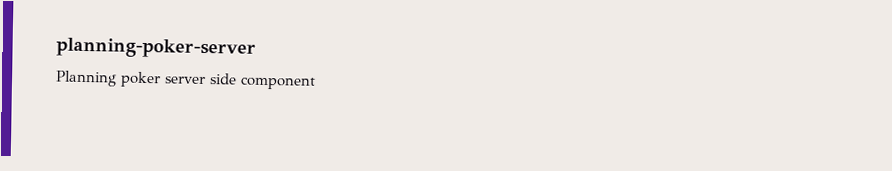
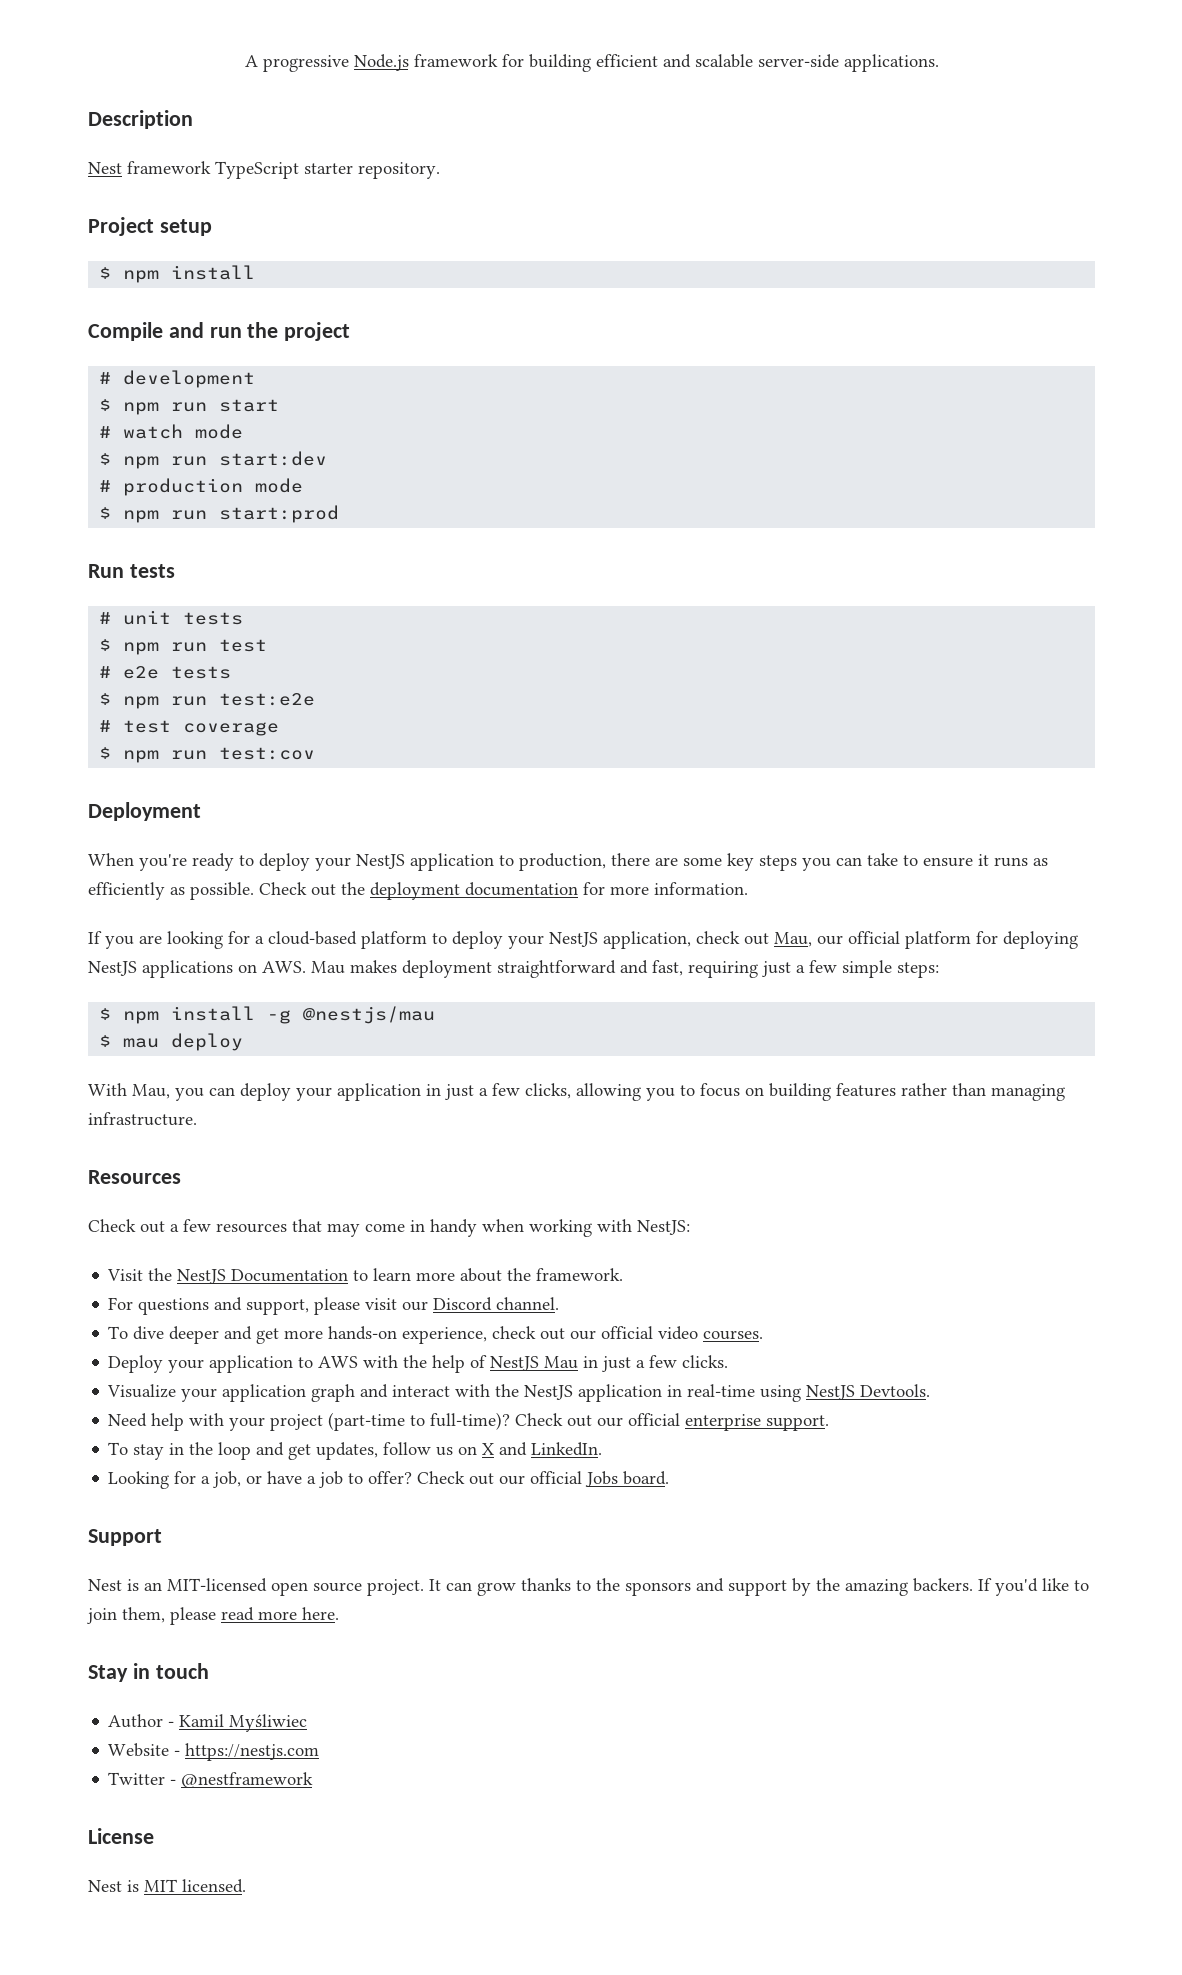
[56,37,256,59] [55,70,316,90] planning-poker-server // Planning poker server side component -> [244,54,939,72] [88,110,193,129] [88,161,440,179] [88,217,212,236] [99,265,256,283] [88,322,351,341] [99,370,256,388] [99,399,280,415] [99,424,244,439] [99,451,328,469] [99,478,304,496] [99,505,340,523] [88,564,175,578] [99,610,244,625] [99,639,268,655] [99,666,232,679] [99,693,316,709] [99,720,280,736] [99,747,316,763] [88,802,201,821] [88,853,1048,871] [88,882,748,900] [88,931,1078,949] [88,960,939,978] [99,1006,436,1024] [99,1033,244,1051] [88,1083,1065,1101] [88,1112,197,1126] [88,1170,181,1184] [88,1219,690,1237] [107,1268,624,1284] [108,1297,560,1315] [108,1326,764,1344] [108,1355,729,1373] [107,1384,931,1402] [108,1412,830,1431] [108,1442,603,1460] [108,1471,670,1489] [88,1529,162,1546] [88,1578,1089,1596] [87,1607,339,1625] [88,1663,209,1682] [108,1714,308,1732] [108,1743,320,1761] [108,1772,314,1788] [88,1828,154,1844] [88,1879,246,1893] A progressive Node.js framework for building efficient and scalable server-side applications. // Description // Nest framework TypeScript starter repository. // Project setup // $ npm install // Compile and run the project // # development // $ npm run start // # watch mode // $ npm run start:dev // # production mode // $ npm run start:prod // Run tests // # unit tests // $ npm run test // # e2e tests // $ npm run test:e2e // # test coverage // $ npm run test:cov // Deployment // When you're ready to deploy your NestJS application to production, there are some key steps you can take to ensure it runs as efficiently as possible. Check out the deployment documentation for more information. // If you are looking for a cloud-based platform to deploy your NestJS application, check out Mau, our official platform for deploying NestJS applications on AWS. Mau makes deployment straightforward and fast, requiring just a few simple steps: // $ npm install -g @nestjs/mau // $ mau deploy // With Mau, you can deploy your application in just a few clicks, allowing you to focus on building features rather than managing infrastructure. // Resources // Check out a few resources that may come in handy when working with NestJS: // Visit the NestJS Documentation to learn more about the framework. // For questions and support, please visit our Discord channel. // To dive deeper and get more hands-on experience, check out our official video courses. // Deploy your application to AWS with the help of NestJS Mau in just a few clicks. // Visualize your application graph and interact with the NestJS application in real-time using NestJS Devtools. // Need help with your project (part-time to full-time)? Check out our official enterprise support. // To stay in the loop and get updates, follow us on X and LinkedIn. // Looking for a job, or have a job to offer? Check out our official Jobs board. // Support // Nest is an MIT-licensed open source project. It can grow thanks to the sponsors and support by the amazing backers. If you'd like to join them, please read more here. // Stay in touch // Author - Kamil Myśliwiec // Website - https://nestjs.com // Twitter - @nestframework // License // Nest is MIT licensed.

